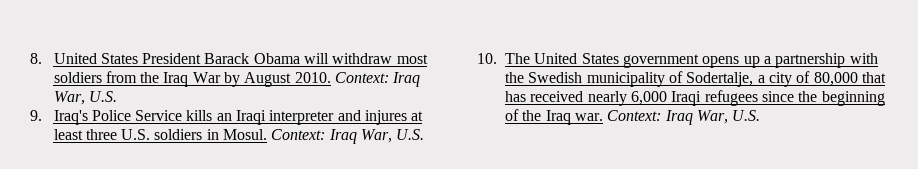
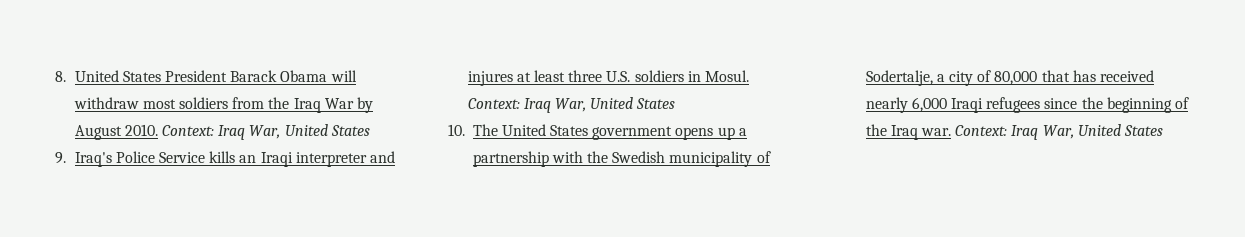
[88,91,117,102] U.S. -> [284,124,370,136] United States
[396,129,425,140] U.S. -> [590,97,676,109] United States
[732,110,761,121] U.S. -> [1077,124,1164,136] United States

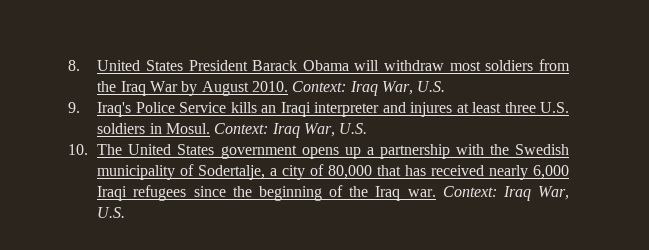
[284,124,370,136] United States -> [417,81,446,92] U.S.
[590,97,676,109] United States -> [339,123,368,134] U.S.
[1077,124,1164,136] United States -> [97,207,126,218] U.S.

